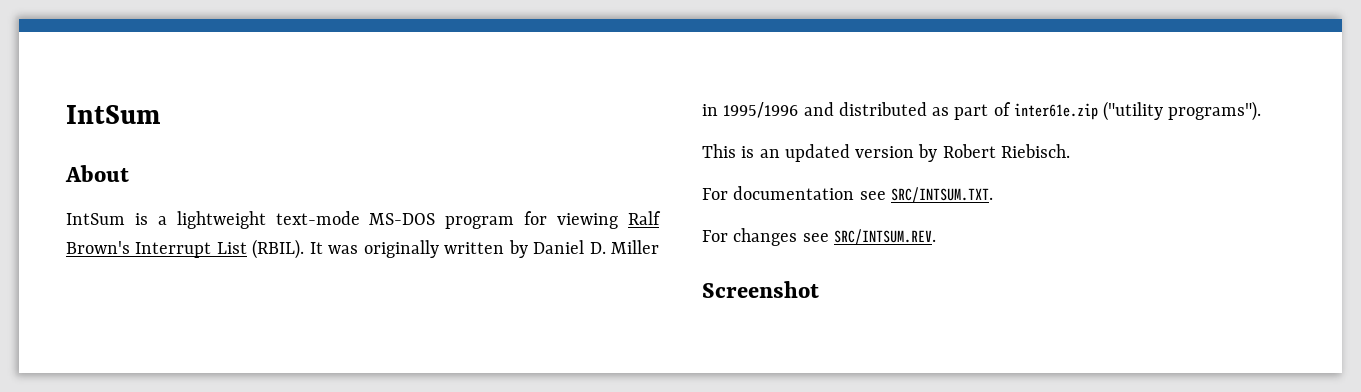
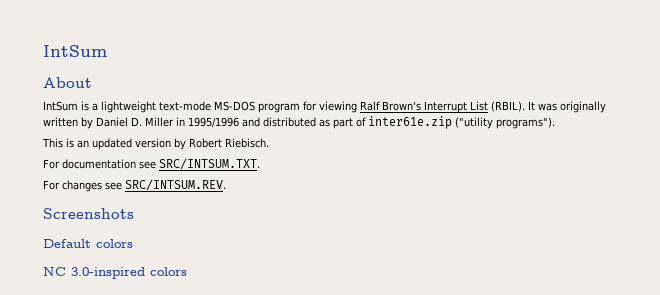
[702,281,819,298] Screenshot -> [43,208,134,219] [43,239,133,248] [43,267,187,279] Screenshots // Default colors // NC 3.0-inspired colors

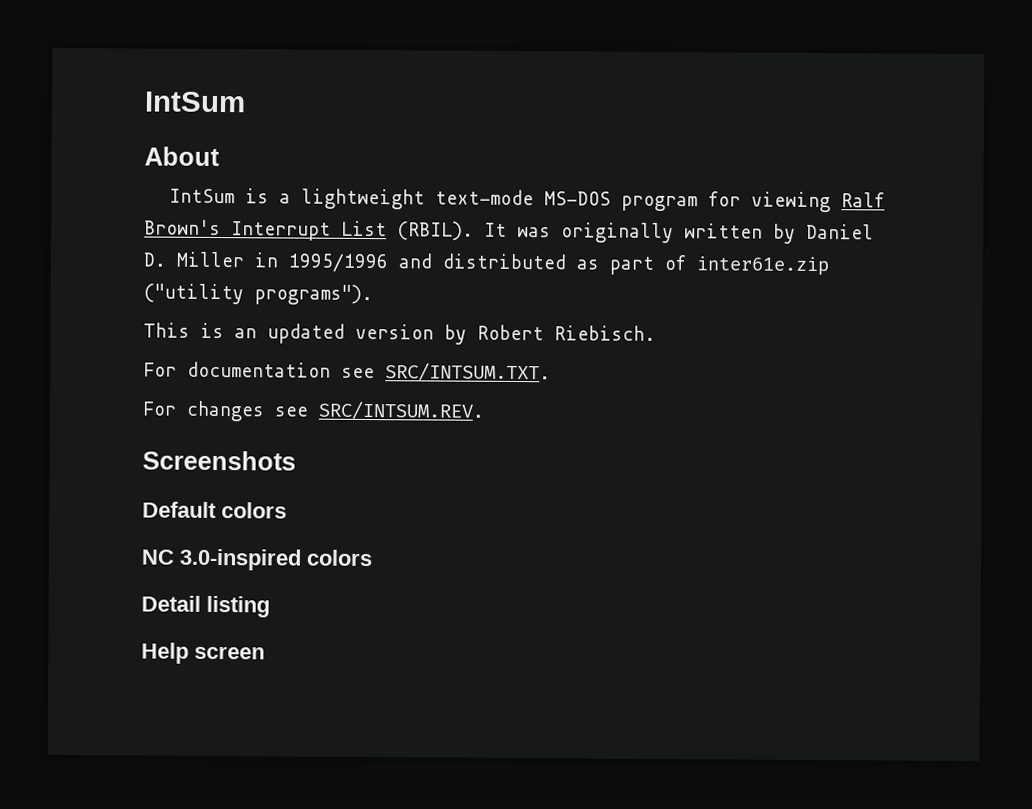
(187, 271) none -> [141,595,270,618] [141,642,265,664] // Detail listing // Help screen

